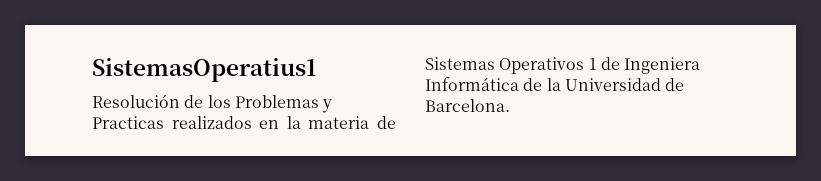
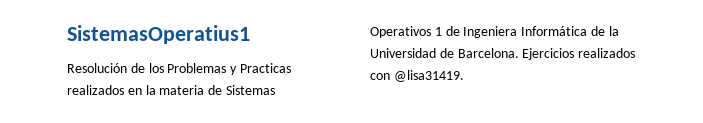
(510, 105) none -> [522,48,636,60] [370,70,464,82] Ejercicios realizados con @lisa31419.

